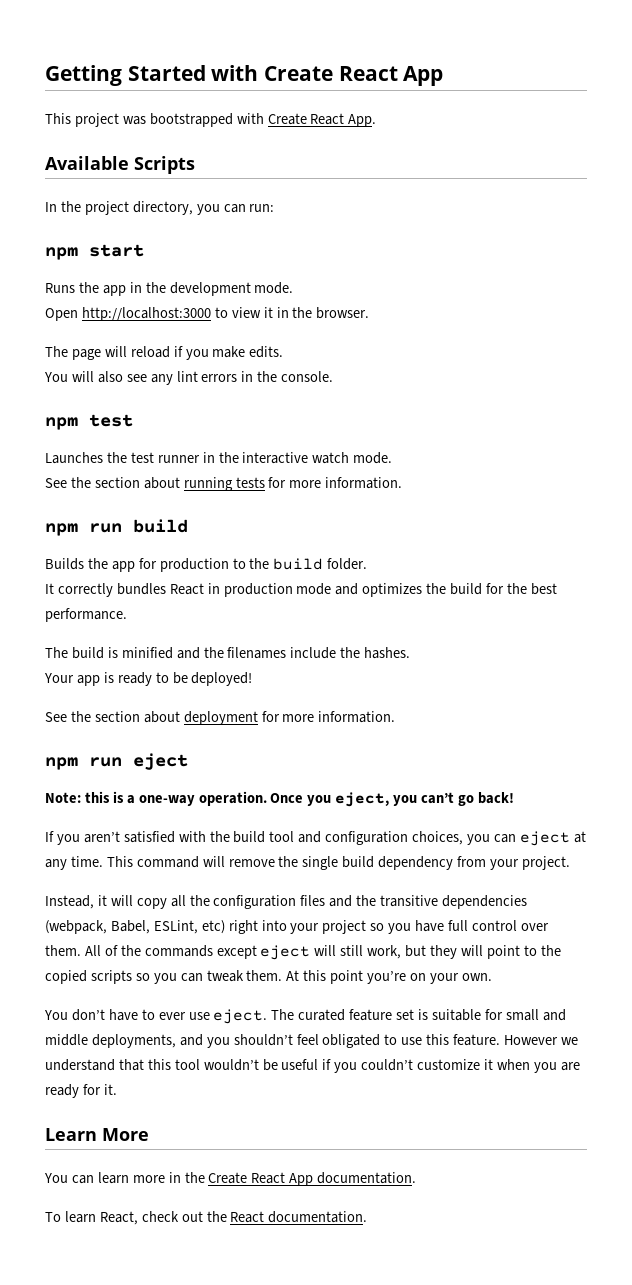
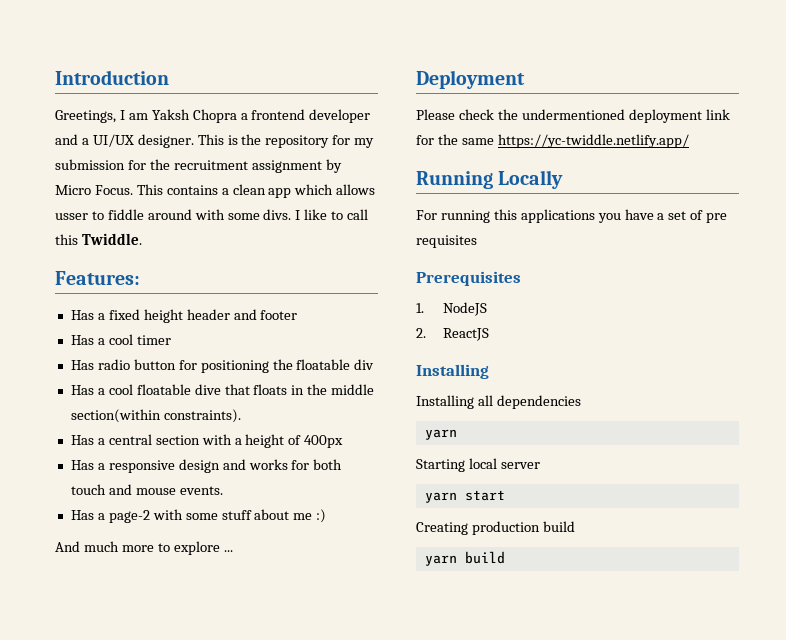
[45,65,444,86] [45,113,377,127] [45,156,195,174] [45,201,275,215] [45,244,144,260] [45,282,294,296] [45,307,370,321] [45,346,284,360] [44,371,334,385] [45,414,133,430] [45,452,393,464] [45,477,403,491] [45,519,188,536] [45,558,368,572] [45,583,557,597] [45,608,127,622] [45,647,411,659] [44,672,253,686] [45,711,396,725] [45,753,188,770] [45,791,514,807] [45,831,586,846] [45,856,570,870] [45,895,528,909] [45,920,549,934] [45,945,561,960] [45,970,492,984] [44,1009,566,1024] [45,1034,578,1048] [45,1059,580,1073] [45,1084,117,1098] [45,1128,149,1141] [44,1172,417,1186] [45,1211,368,1225] Getting Started with Create React App // This project was bootstrapped with Create React App. // Available Scripts // In the project directory, you can run: // npm start // Runs the app in the development mode. // Open http://localhost:3000 to view it in the browser. // The page will reload if you make edits. // You will also see any lint errors in the console. // npm test // Launches the test runner in the interactive watch mode. // See the section about running tests for more information. // npm run build // Builds the app for production to the build folder. // It correctly bundles React in production mode and optimizes the build for the best performance. // The build is minified and the filenames include the hashes. // Your app is ready to be deployed! // See the section about deployment for more information. // npm run eject // Note: this is a one-way operation. Once you eject, you can’t go back! // If you aren’t satisfied with the build tool and configuration choices, you can eject at any time. This command will remove the single build dependency from your project. // Instead, it will copy all the configuration files and the transitive dependencies (webpack, Babel, ESLint, etc) right into your project so you have full control over them. All of the commands except eject will still work, but they will point to the copied scripts so you can tweak them. At this point you’re on your own. // You don’t have to ever use eject. The curated feature set is suitable for small and middle deployments, and you shouldn’t feel obligated to use this feature. However we understand that this tool wouldn’t be useful if you couldn’t customize it when you are ready for it. // Learn More // You can learn more in the Create React App documentation. // To learn React, check out the React documentation. -> [55,70,169,85] [55,109,371,123] [55,134,375,148] [55,159,342,173] [55,184,376,198] [55,209,369,220] [55,233,142,245] [55,271,140,285] [70,309,298,323] [70,334,171,345] [70,359,375,373] [70,384,375,395] [70,409,241,423] [70,434,344,448] [70,459,343,473] [70,484,223,495] [70,509,327,523] [55,541,233,555] [416,70,525,89] [416,109,730,123] [416,134,689,148] [416,170,564,189] [416,209,728,223] [416,235,477,248] [416,271,521,286] [416,302,487,316] [416,328,489,341] [416,364,489,379] [416,395,581,409] [424,429,457,440] [416,458,540,472] [424,490,505,503] [416,521,575,535] [424,551,505,566] Introduction // Greetings, I am Yaksh Chopra a frontend developer and a UI/UX designer. This is the repository for my submission for the recruitment assignment by Micro Focus. This contains a clean app which allows usser to fiddle around with some divs. I like to call this Twiddle. // Features: // Has a fixed height header and footer // Has a cool timer // Has radio button for positioning the floatable div // Has a cool floatable dive that floats in the middle section(within constraints). // Has a central section with a height of 400px // Has a responsive design and works for both touch and mouse events. // Has a page-2 with some stuff about me :) // And much more to explore ... // Deployment // Please check the undermentioned deployment link for the same https://yc-twiddle.netlify.app/ // Running Locally // For running this applications you have a set of pre requisites // Prerequisites // 1. NodeJS // 2. ReactJS // Installing // Installing all dependencies // yarn // Starting local server // yarn start // Creating production build // yarn build

